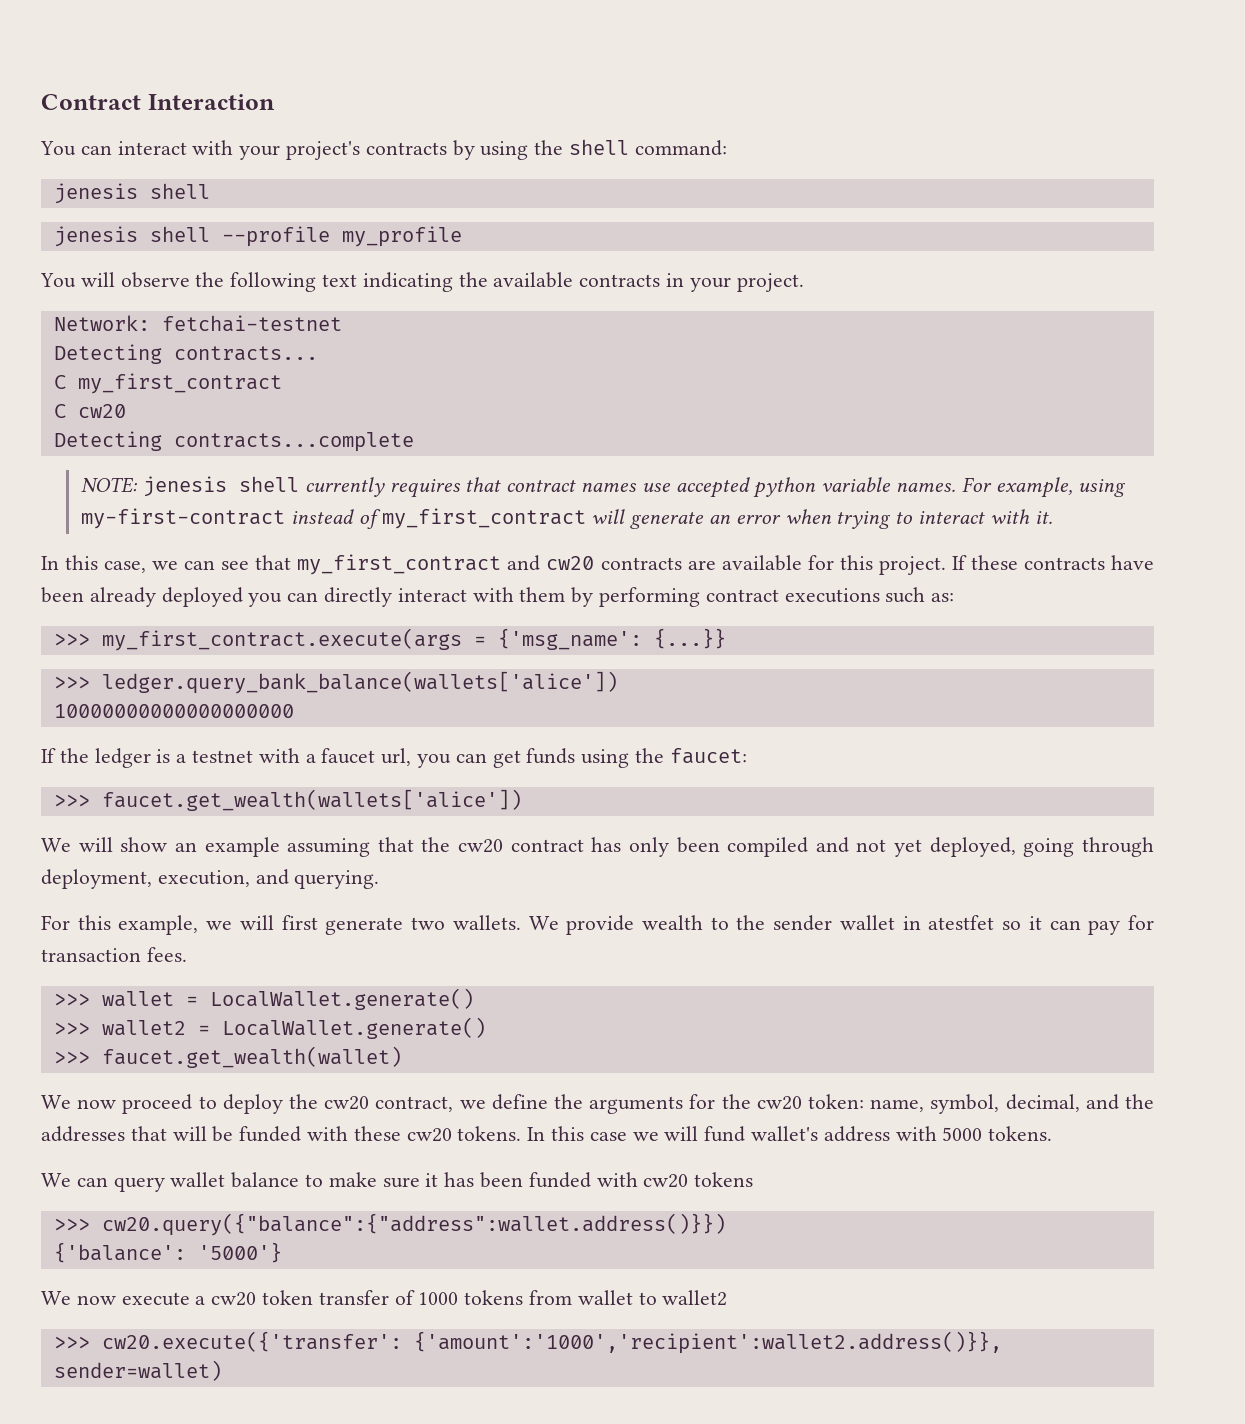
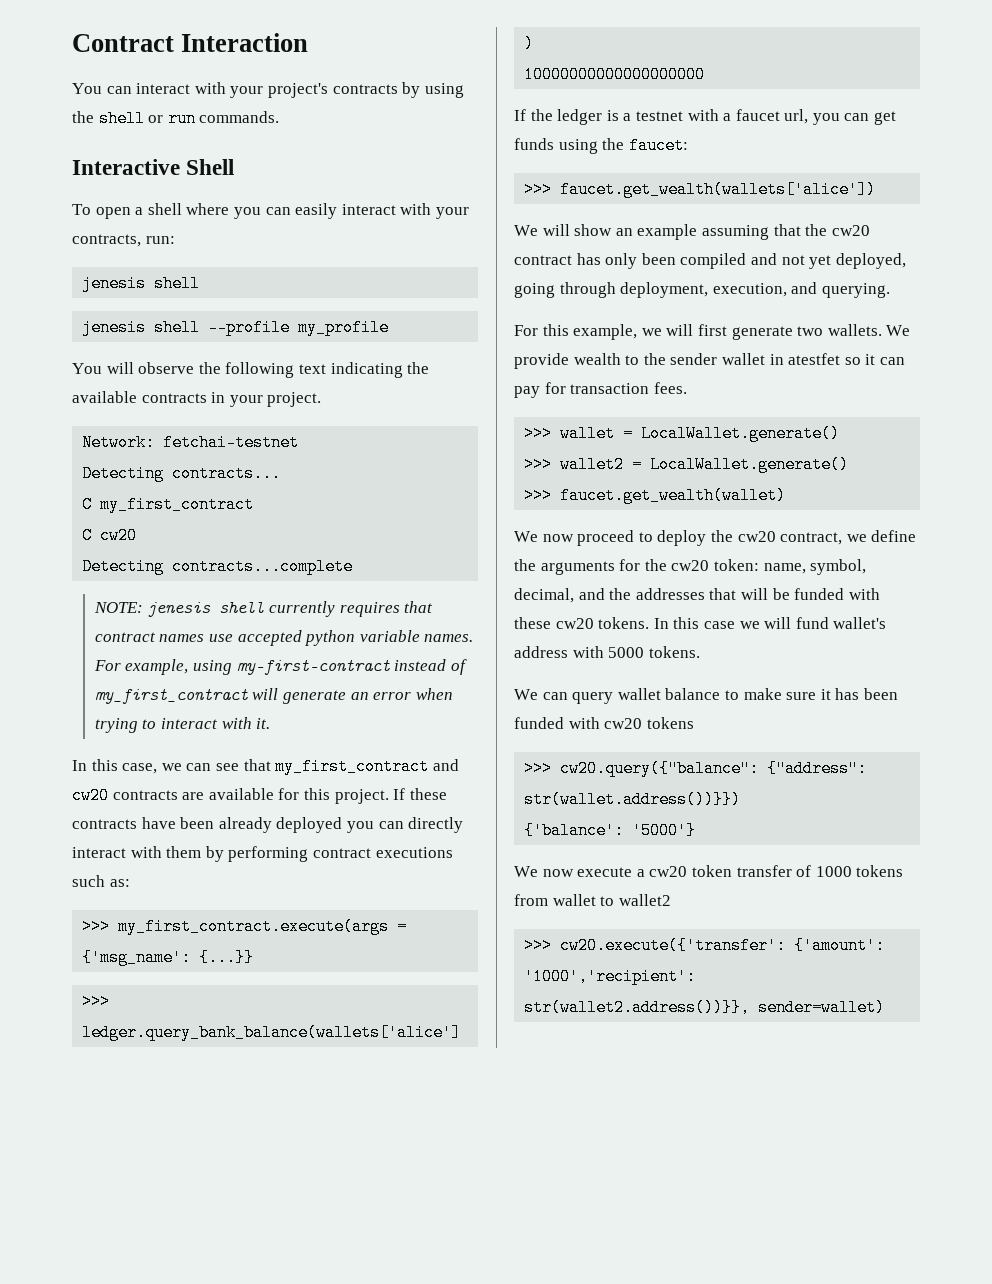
[634,140,727,156] command: -> [148,110,280,127] [72,159,235,175] [72,203,469,219] [72,234,175,247] or run commands. // Interactive Shell // To open a shell where you can easily interact with your contracts, run:
[101,1213,726,1236] cw20.query({"balance":{"address":wallet.address()}}) -> [560,760,868,777] [524,791,742,808] cw20.query({"balance": {"address": str(wallet.address())}})
[413,1331,1002,1354] {'amount':'1000','recipient':wallet2.address()}}, -> [794,937,886,954] [524,968,697,985] [524,999,751,1016] {'amount': '1000','recipient': str(wallet2.address())}},

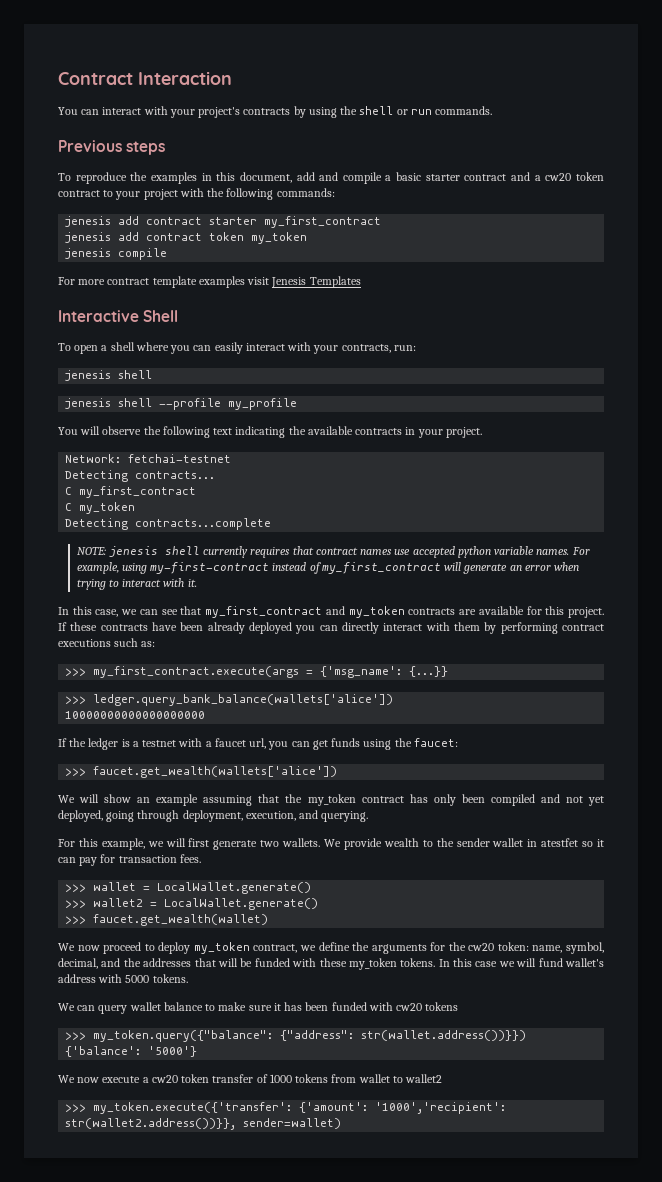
(280, 117) none -> [58,140,166,155] [58,172,604,184] [58,188,335,200] [65,216,382,228] [65,232,308,244] [65,248,168,260] [58,276,361,288] // Previous steps // To reproduce the examples in this document, add and compile a basic starter contract and a cw20 token contract to your project with the following commands: // jenesis add contract starter my_first_contract // jenesis add contract token my_token // jenesis compile // For more contract template examples visit Jenesis Templates
[100,527,138,544] cw20 -> [79,502,136,514] my_token
[72,787,109,804] cw20 -> [348,606,405,618] my_token
[831,225,870,236] cw20 -> [307,794,356,806] my_token
[710,530,776,542] the cw20 -> [193,942,250,954] my_token
[555,618,594,629] cw20 -> [348,958,397,970] my_token
[560,760,760,777] cw20.query({"balance": -> [93,1030,274,1042] my_token.query({"balance":
[560,937,787,954] cw20.execute({'transfer': -> [93,1102,293,1114] my_token.execute({'transfer':

